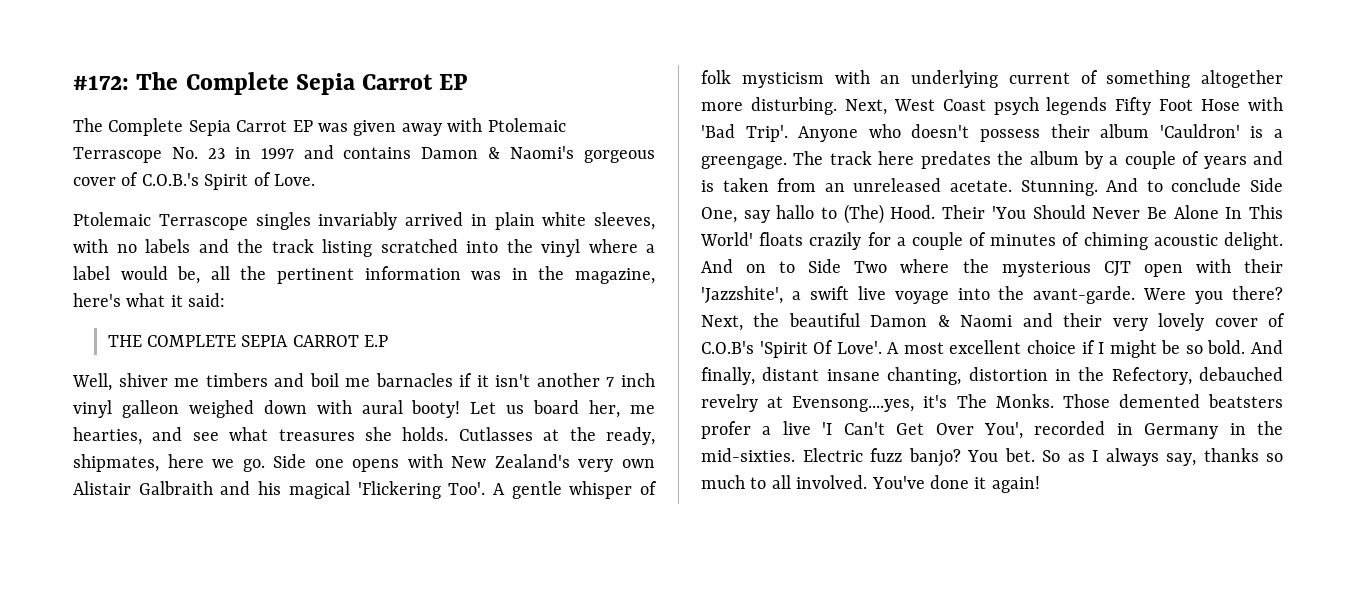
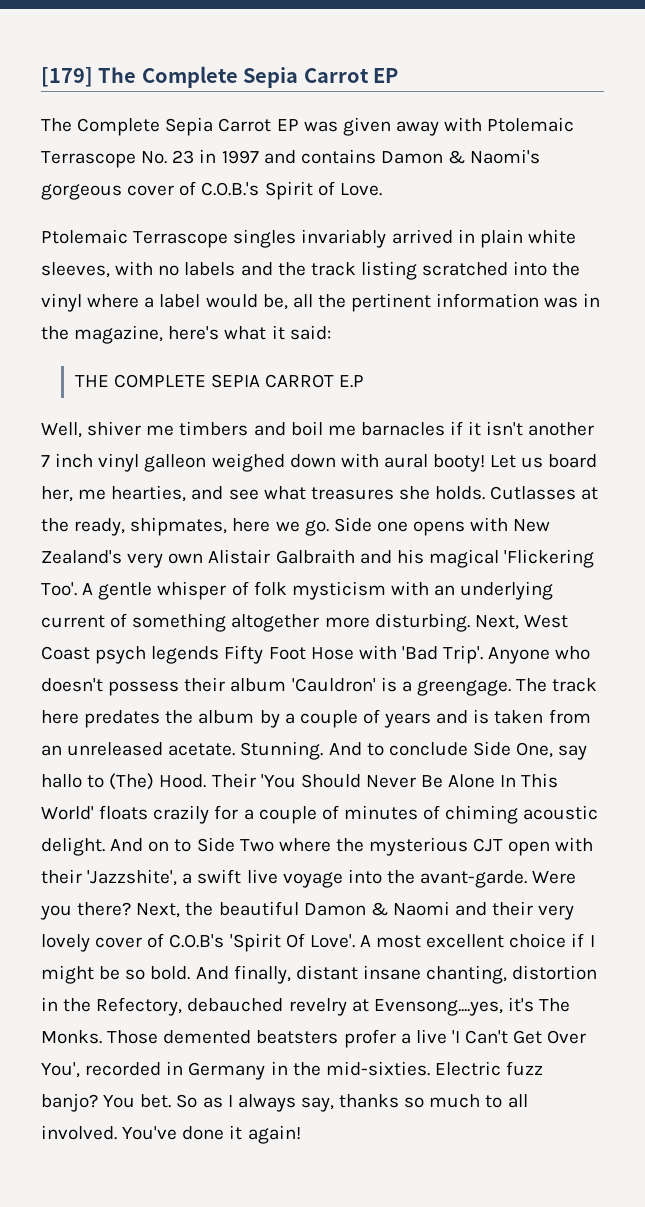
[73,75,129,90] #172: -> [41,67,93,87] [179]

